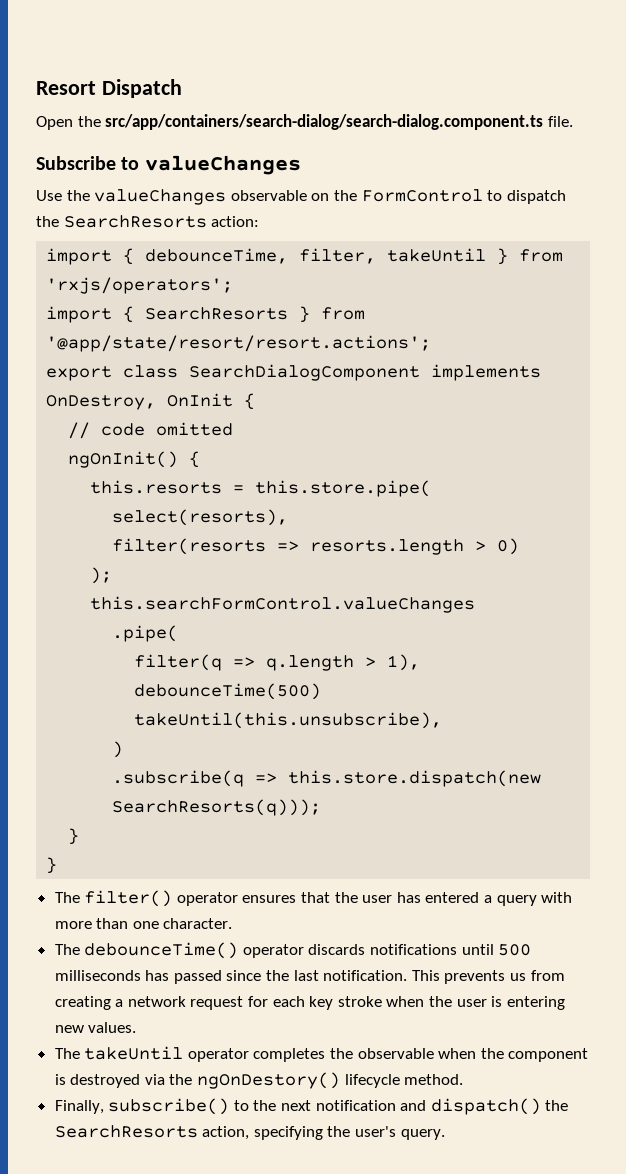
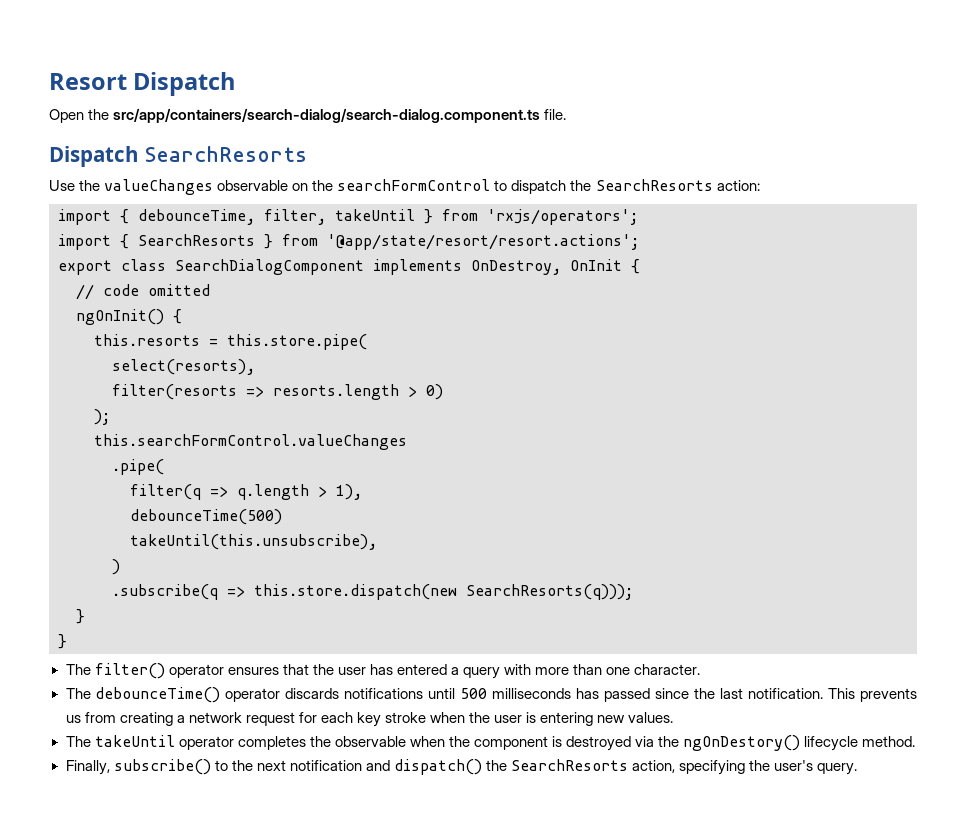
[36,155,301,175] Subscribe to valueChanges -> [49,146,307,167] Dispatch SearchResorts
[361,189,483,202] FormControl -> [337,179,491,191] searchFormControl

